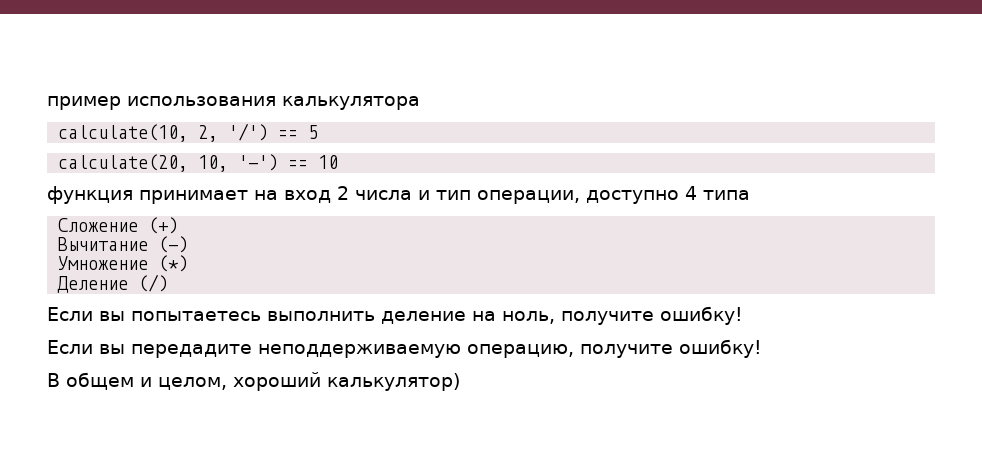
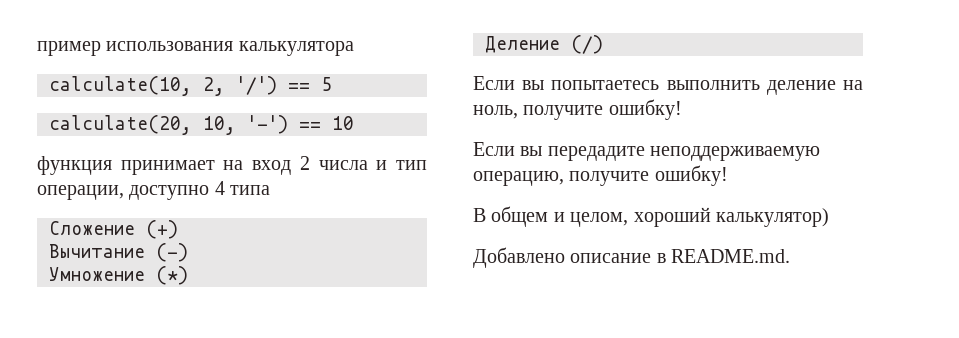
(460, 382) none -> [473,247,791,268] // Добавлено описание в README.md.

